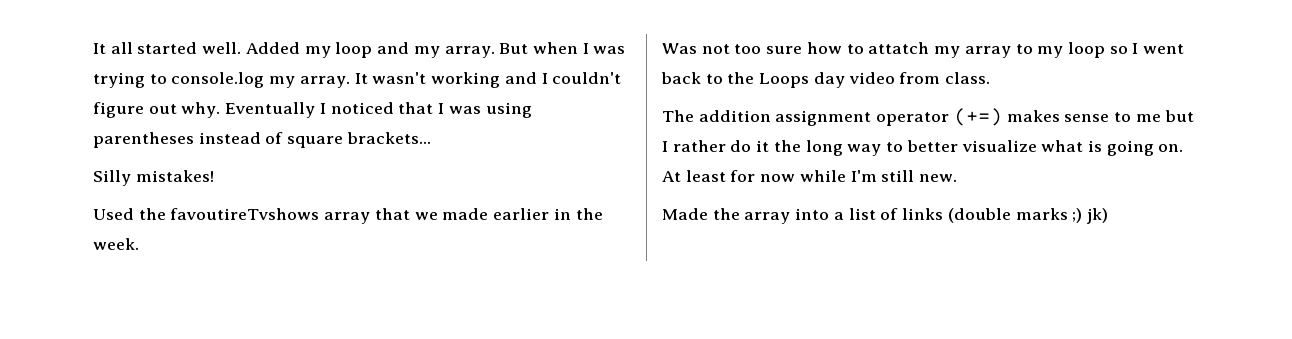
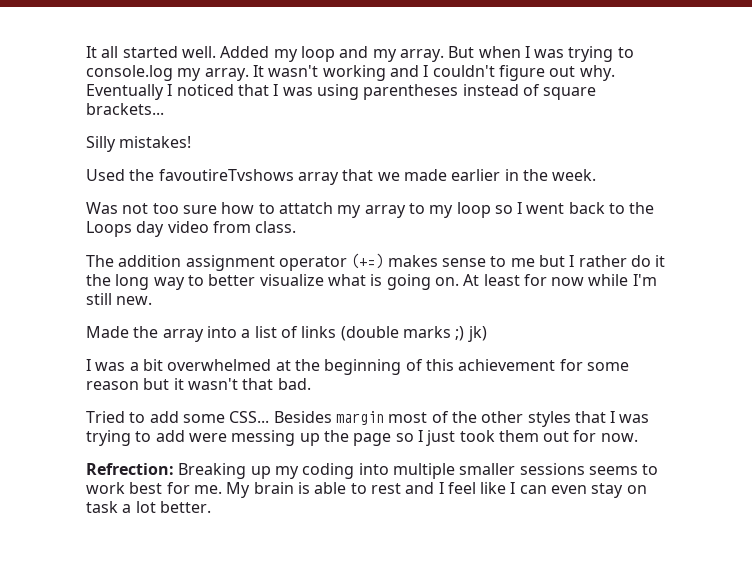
(1108, 216) none -> [86,359,629,375] [86,378,311,390] [86,411,650,427] [86,430,638,446] [86,463,659,479] [86,482,647,498] [86,501,211,513] // I was a bit overwhelmed at the beginning of this achievement for some reason but it wasn't that bad. // Tried to add some CSS... Besides margin most of the other styles that I was trying to add were messing up the page so I just took them out for now. // Refrection: Breaking up my coding into multiple smaller sessions seems to work best for me. My brain is able to rest and I feel like I can even stay on task a lot better.

